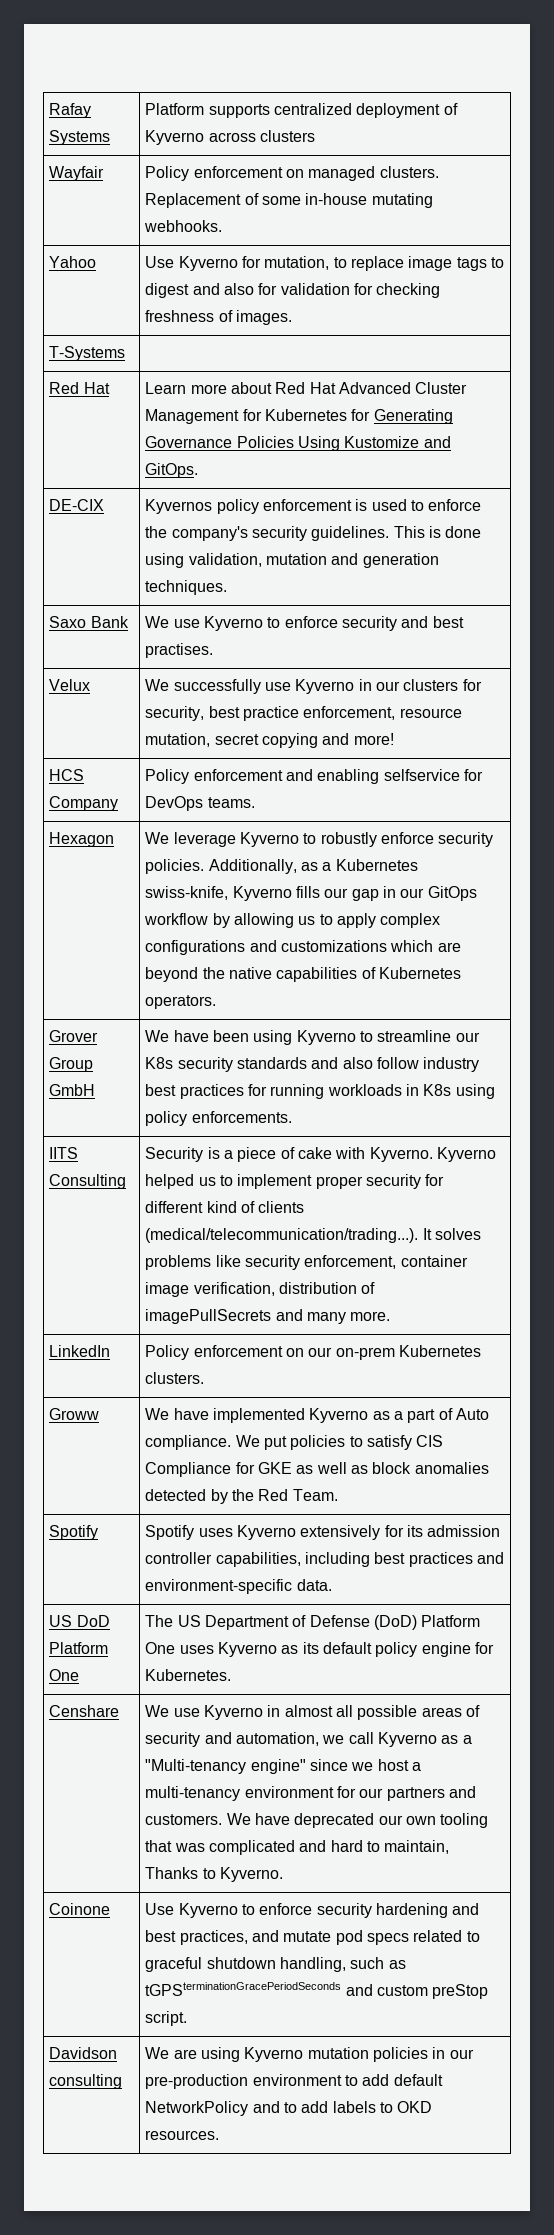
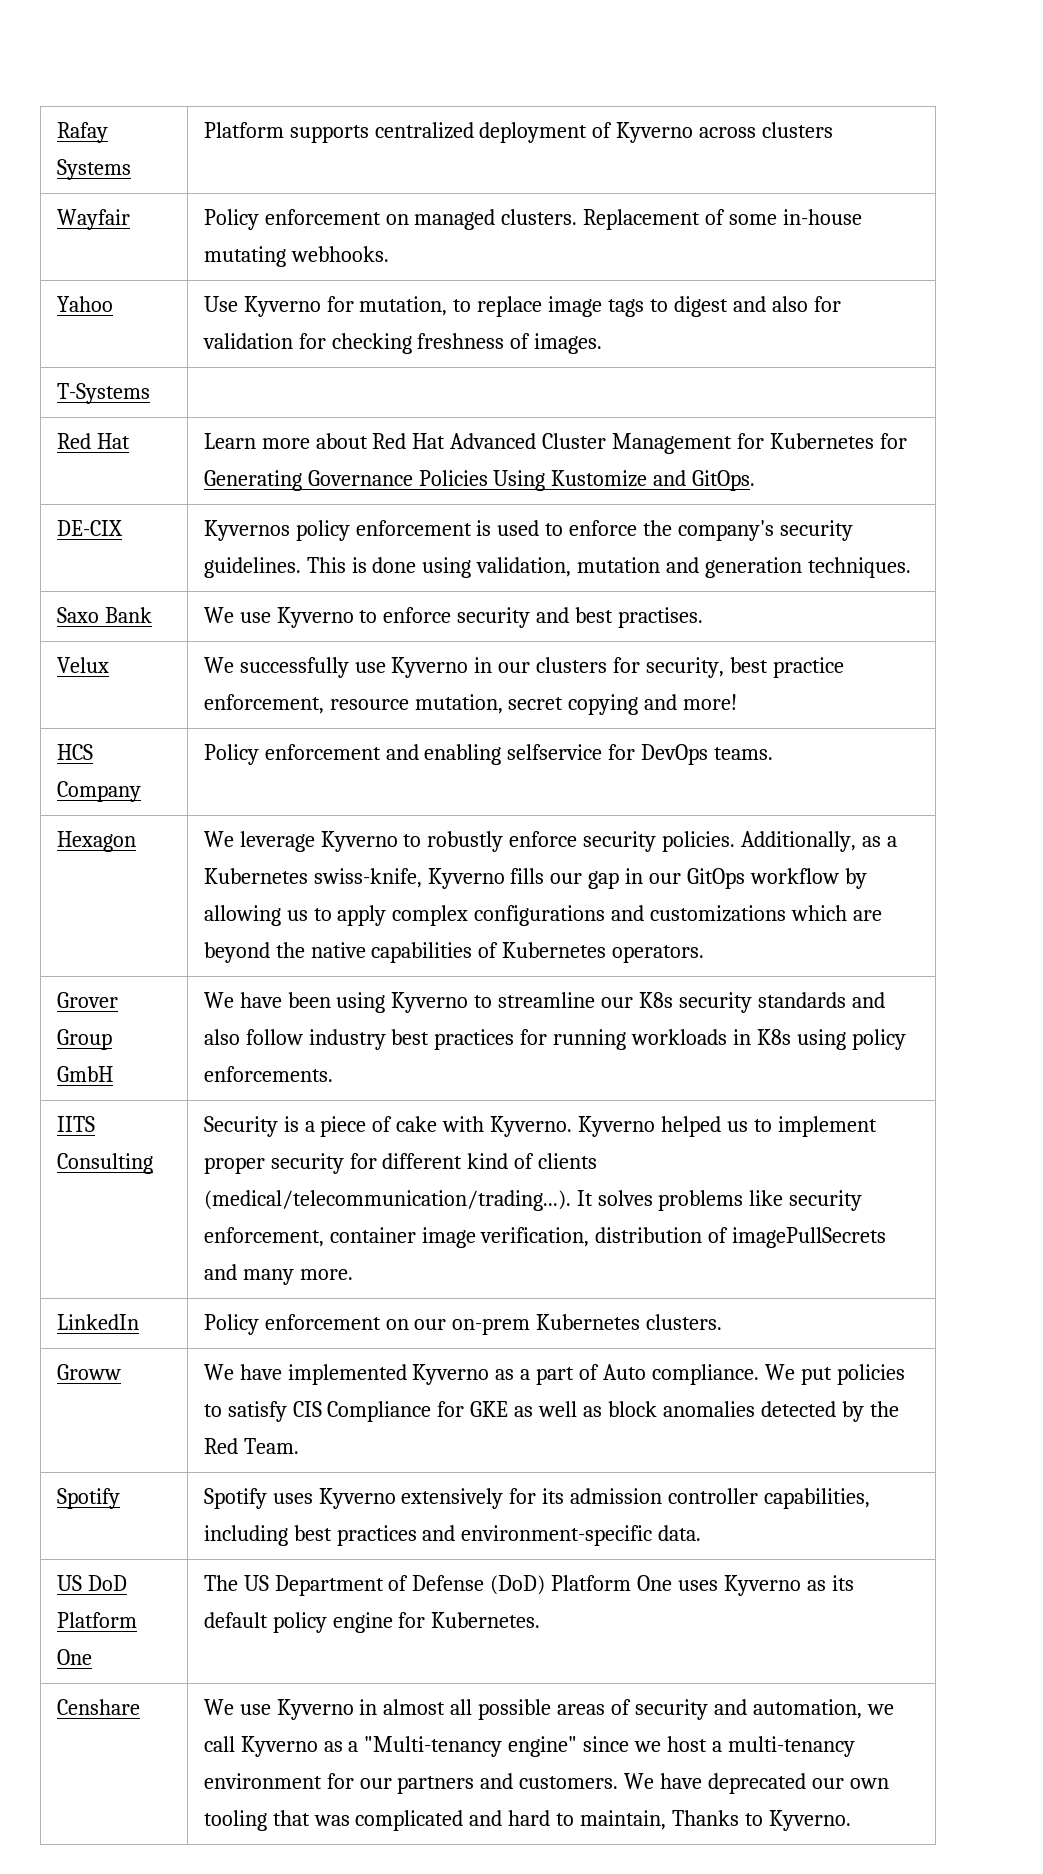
[49,1903,111,1915] [145,1903,480,1918] [145,1930,480,1945] [145,1957,406,1972] [145,1982,489,1999] [145,2011,188,2026] [49,2047,118,2059] [49,2074,123,2089] [145,2047,474,2062] [145,2074,443,2089] [145,2101,433,2116] [145,2130,220,2140] // Coinone | Use Kyverno to enforce security hardening and best practices, and mutate pod specs related to graceful shutdown handling, such as tGPSterminationGracePeriodSeconds and custom preStop script. // Davidson consulting | We are using Kyverno mutation policies in our pre-production environment to add default NetworkPolicy and to add labels to OKD resources. -> (852, 1820) none

